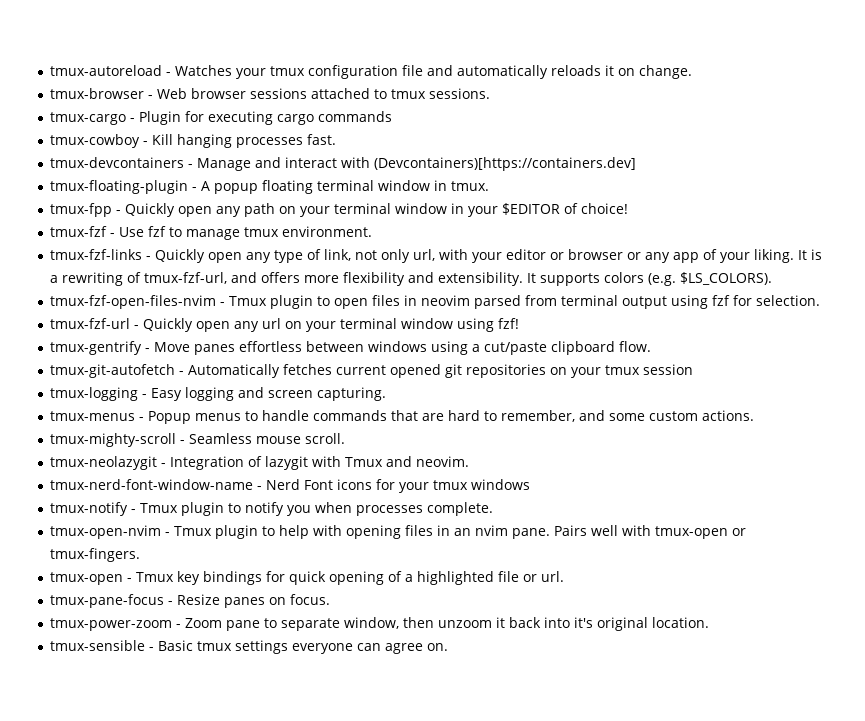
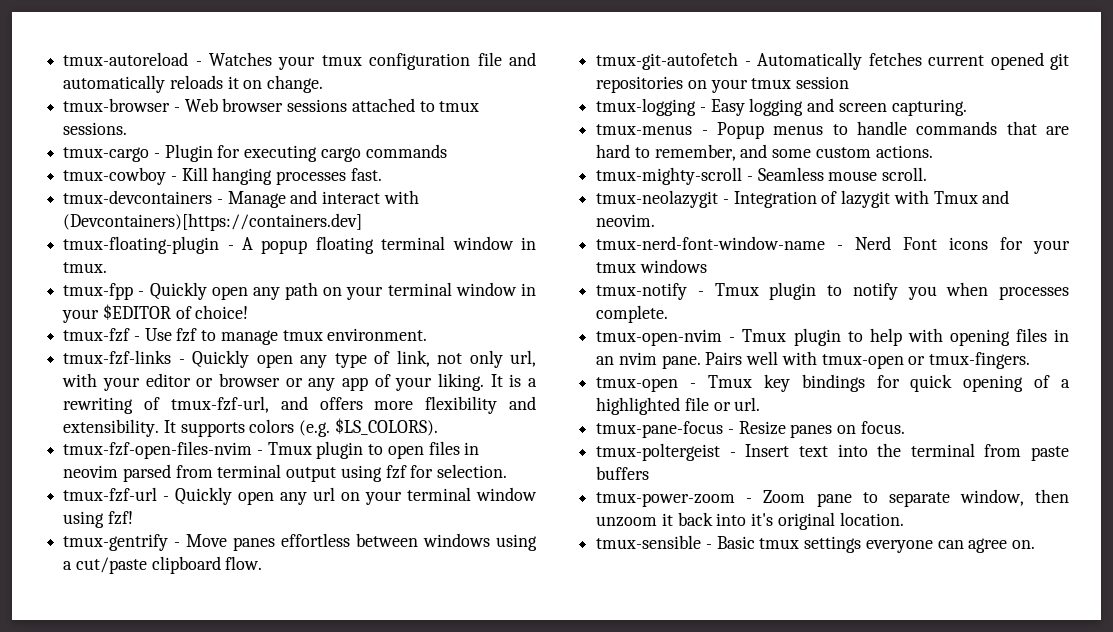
(330, 599) none -> [596,443,1069,461] [596,466,650,480] // tmux-poltergeist - Insert text into the terminal from paste buffers

